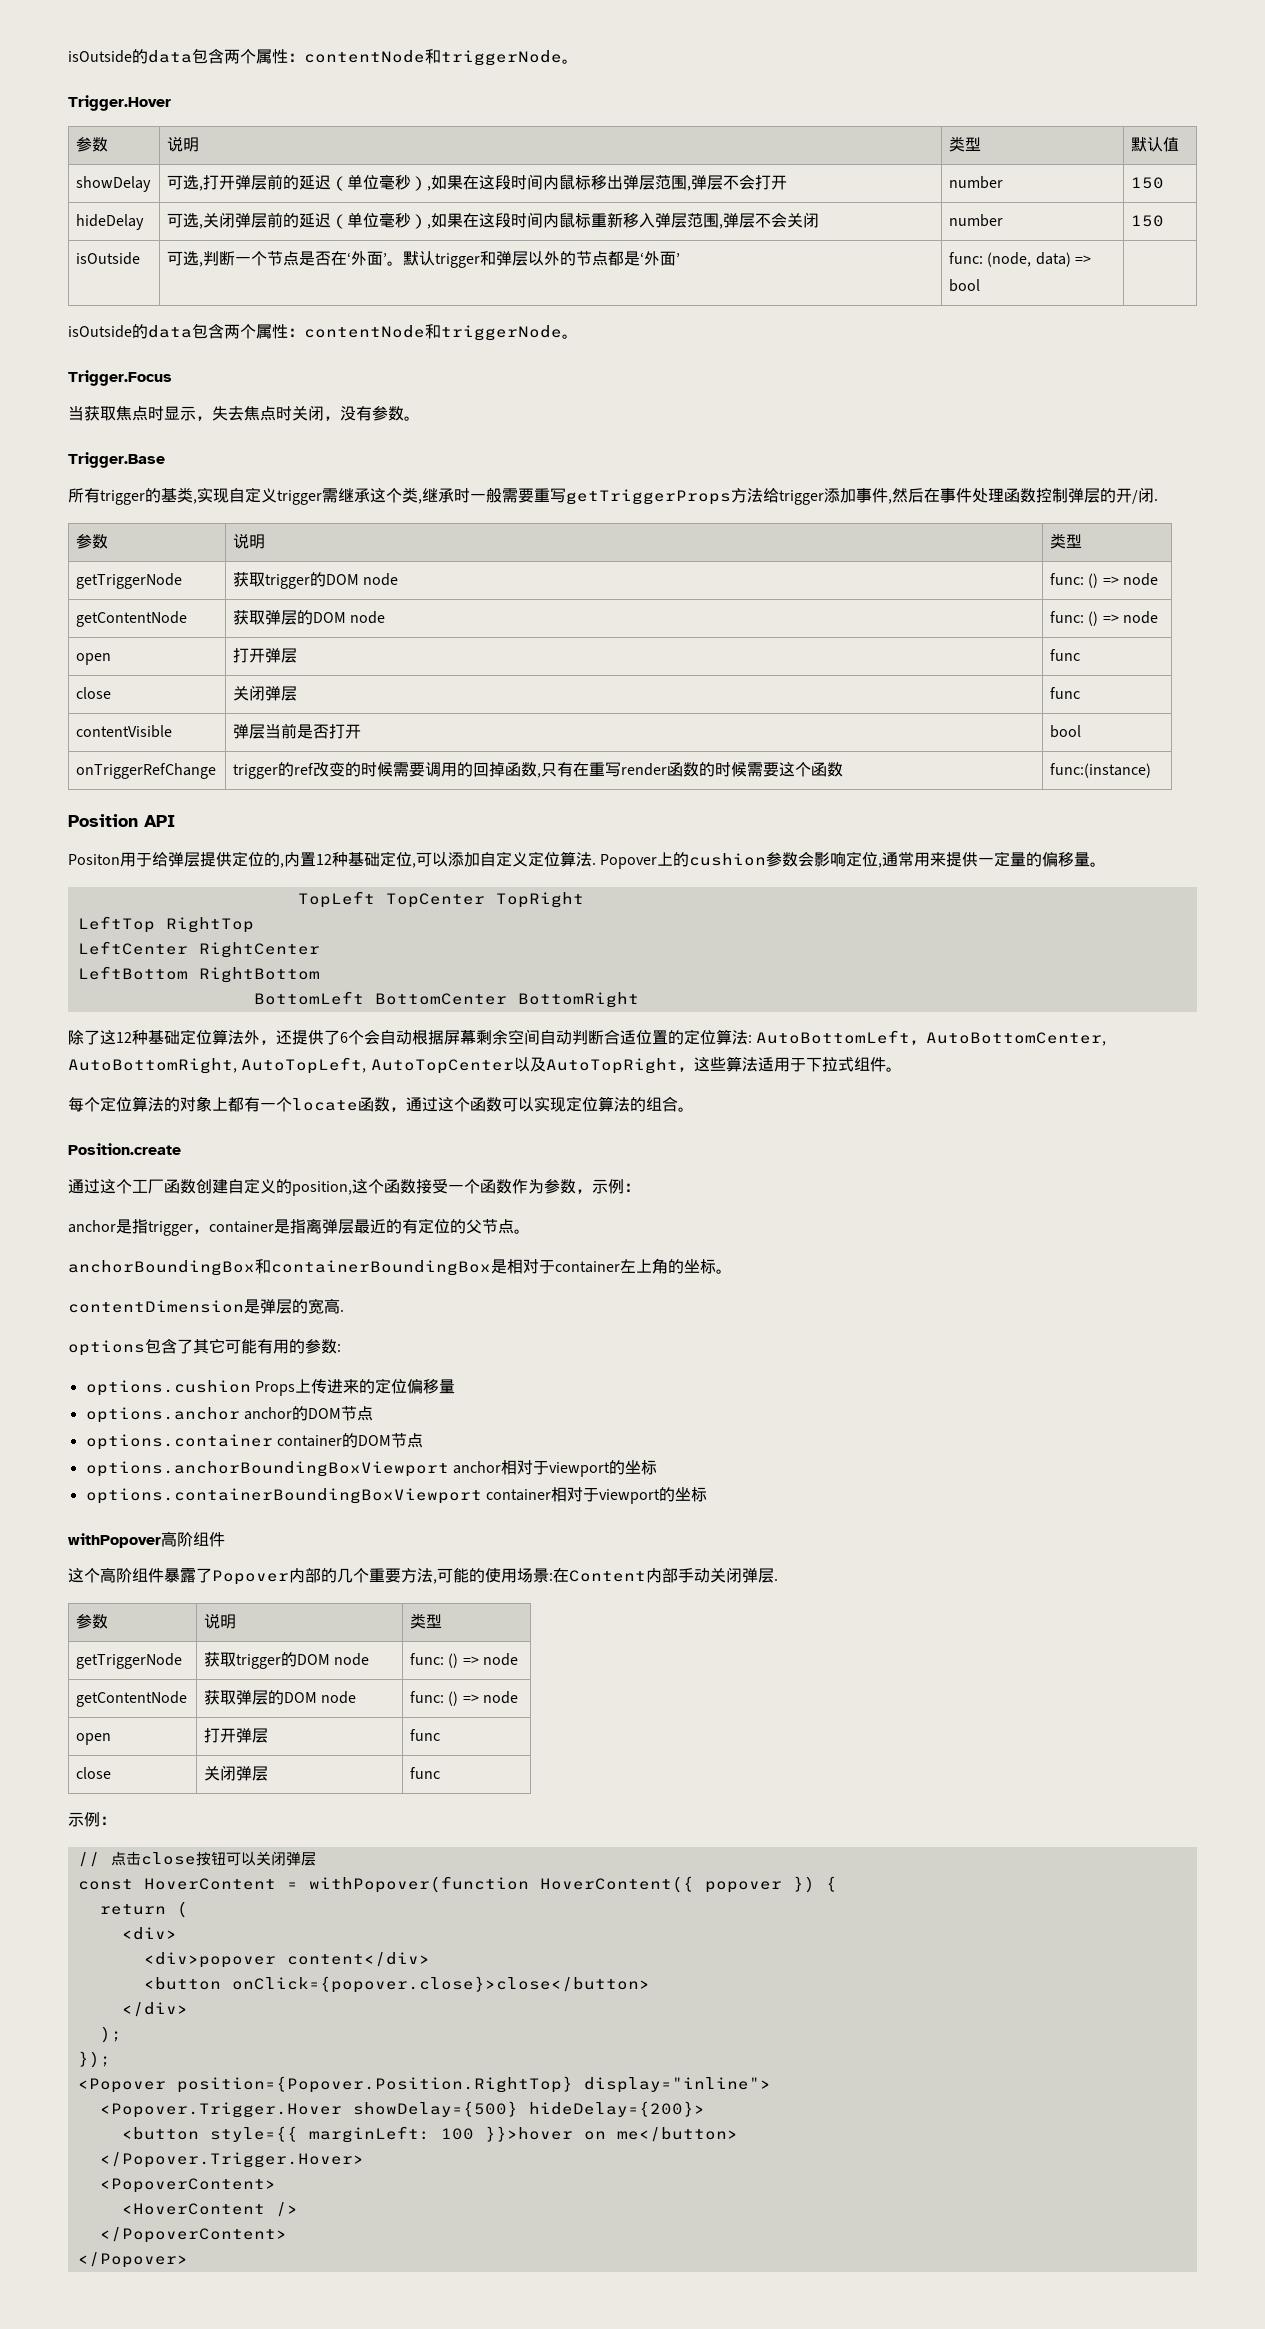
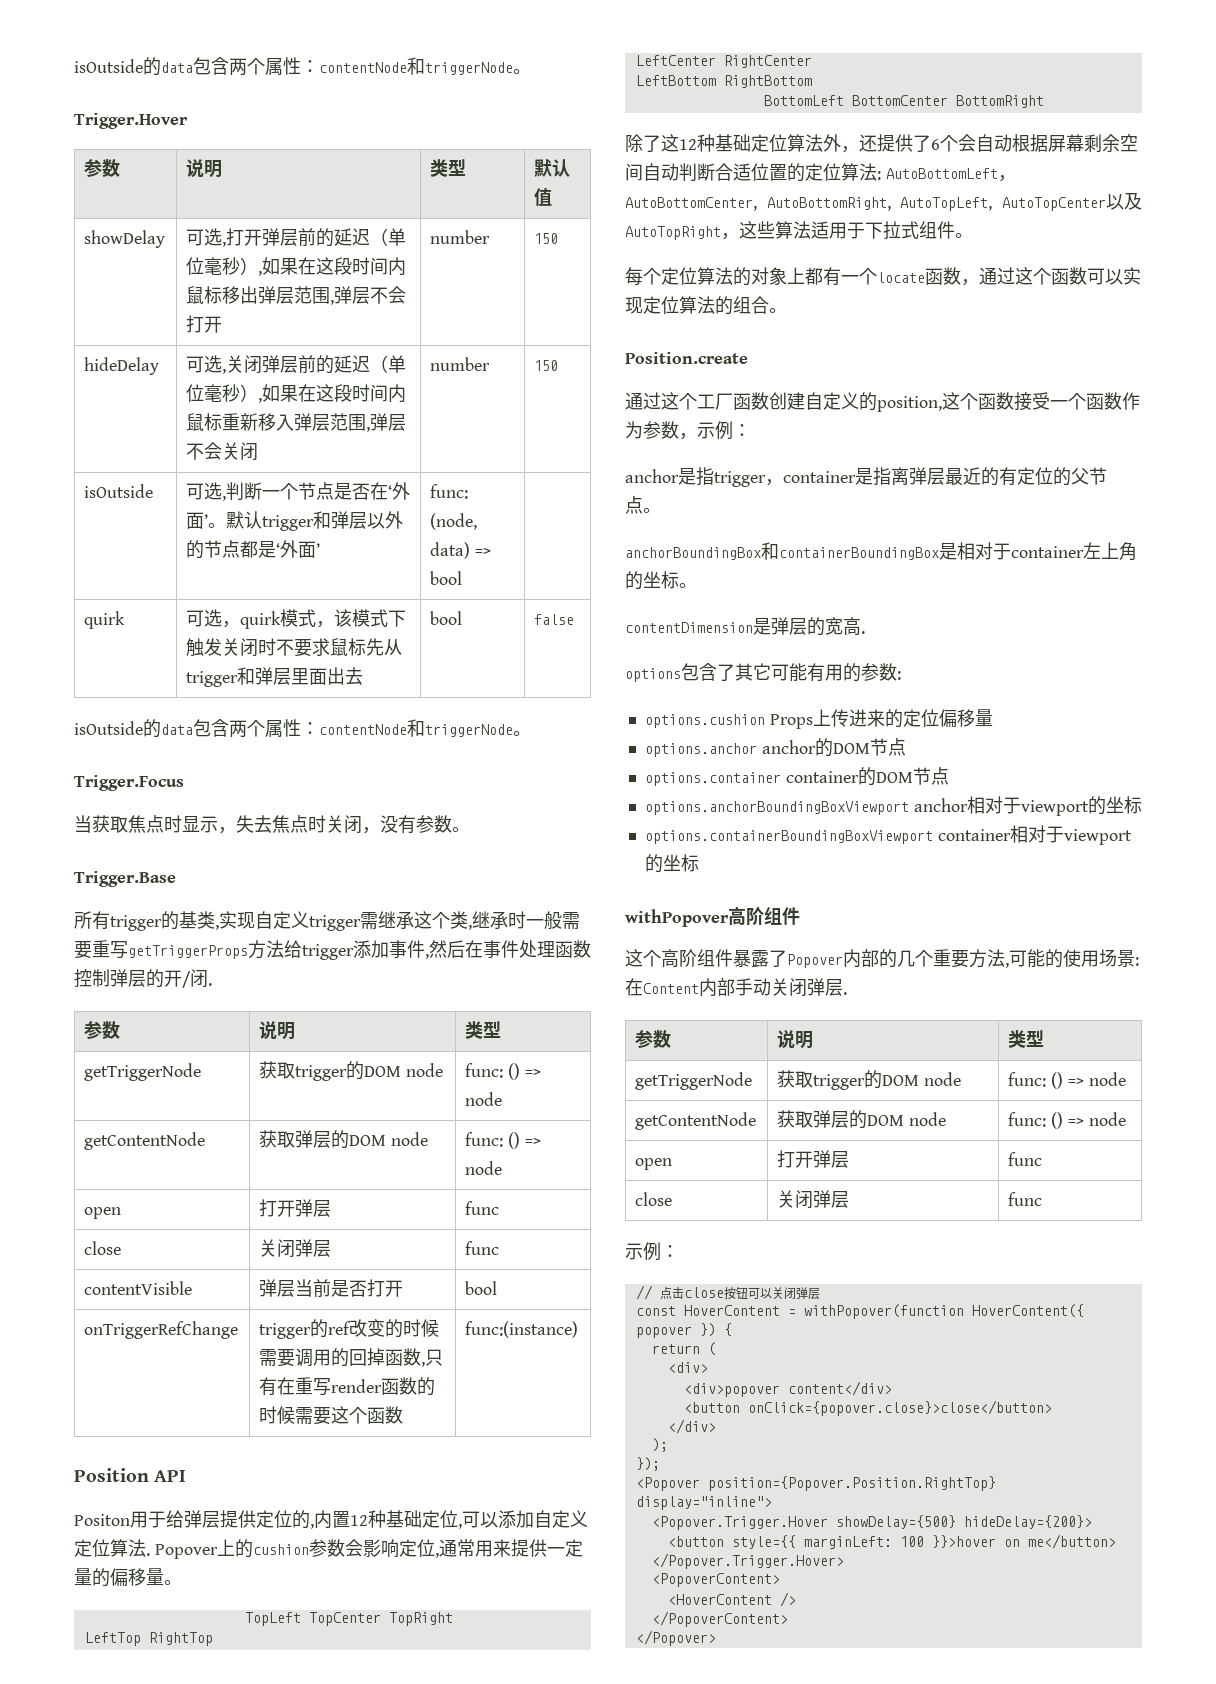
(981, 285) none -> [84,611,126,629] [186,609,407,629] [186,638,403,657] [186,667,364,687] [430,611,463,625] [534,614,575,625] // quirk | 可选，quirk模式，该模式下触发关闭时不要求鼠标先从trigger和弹层里面出去 | bool | false

